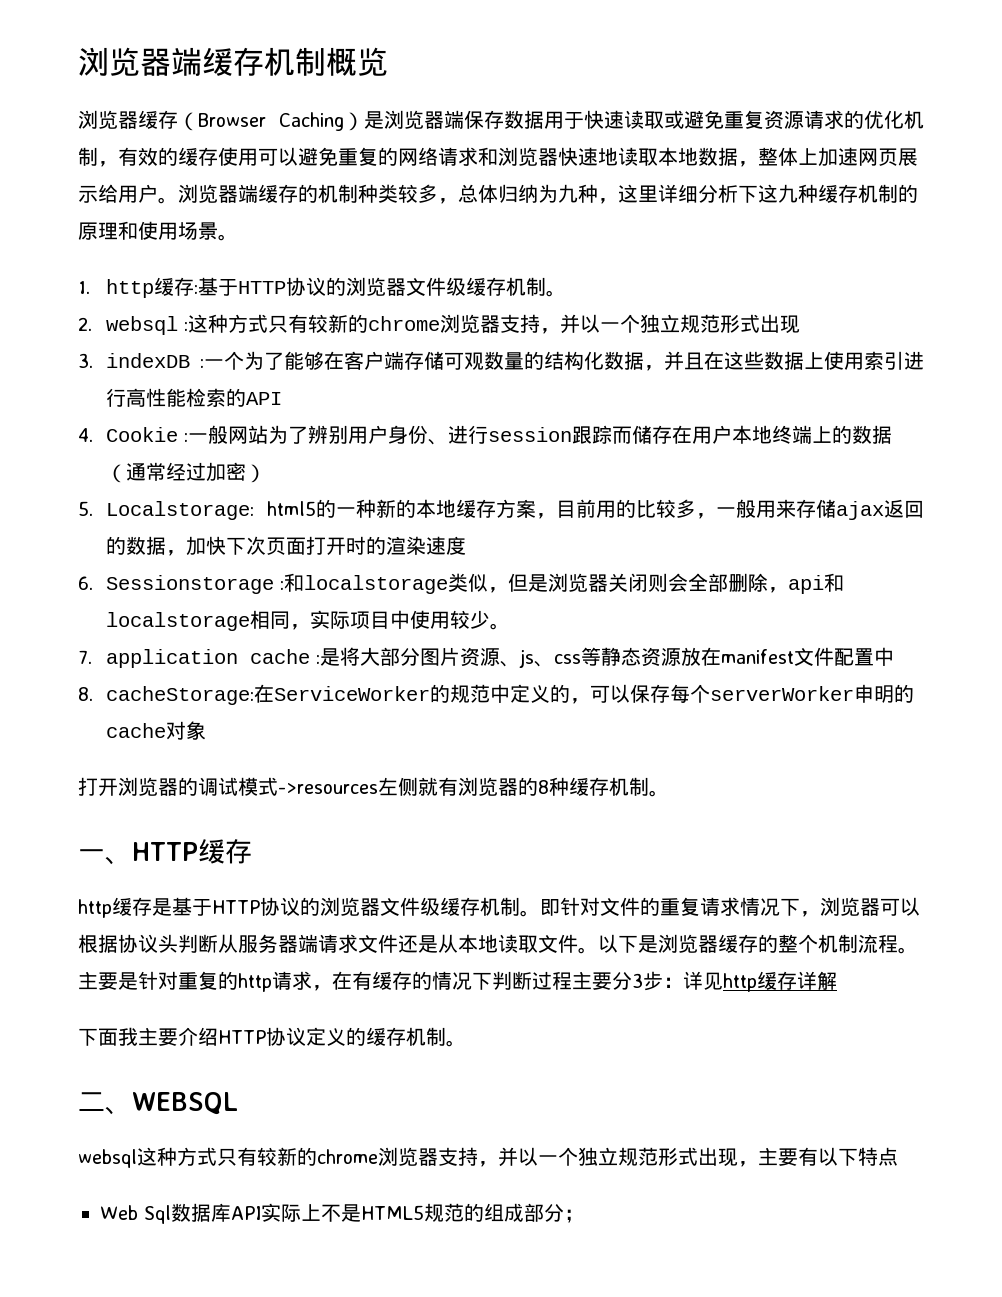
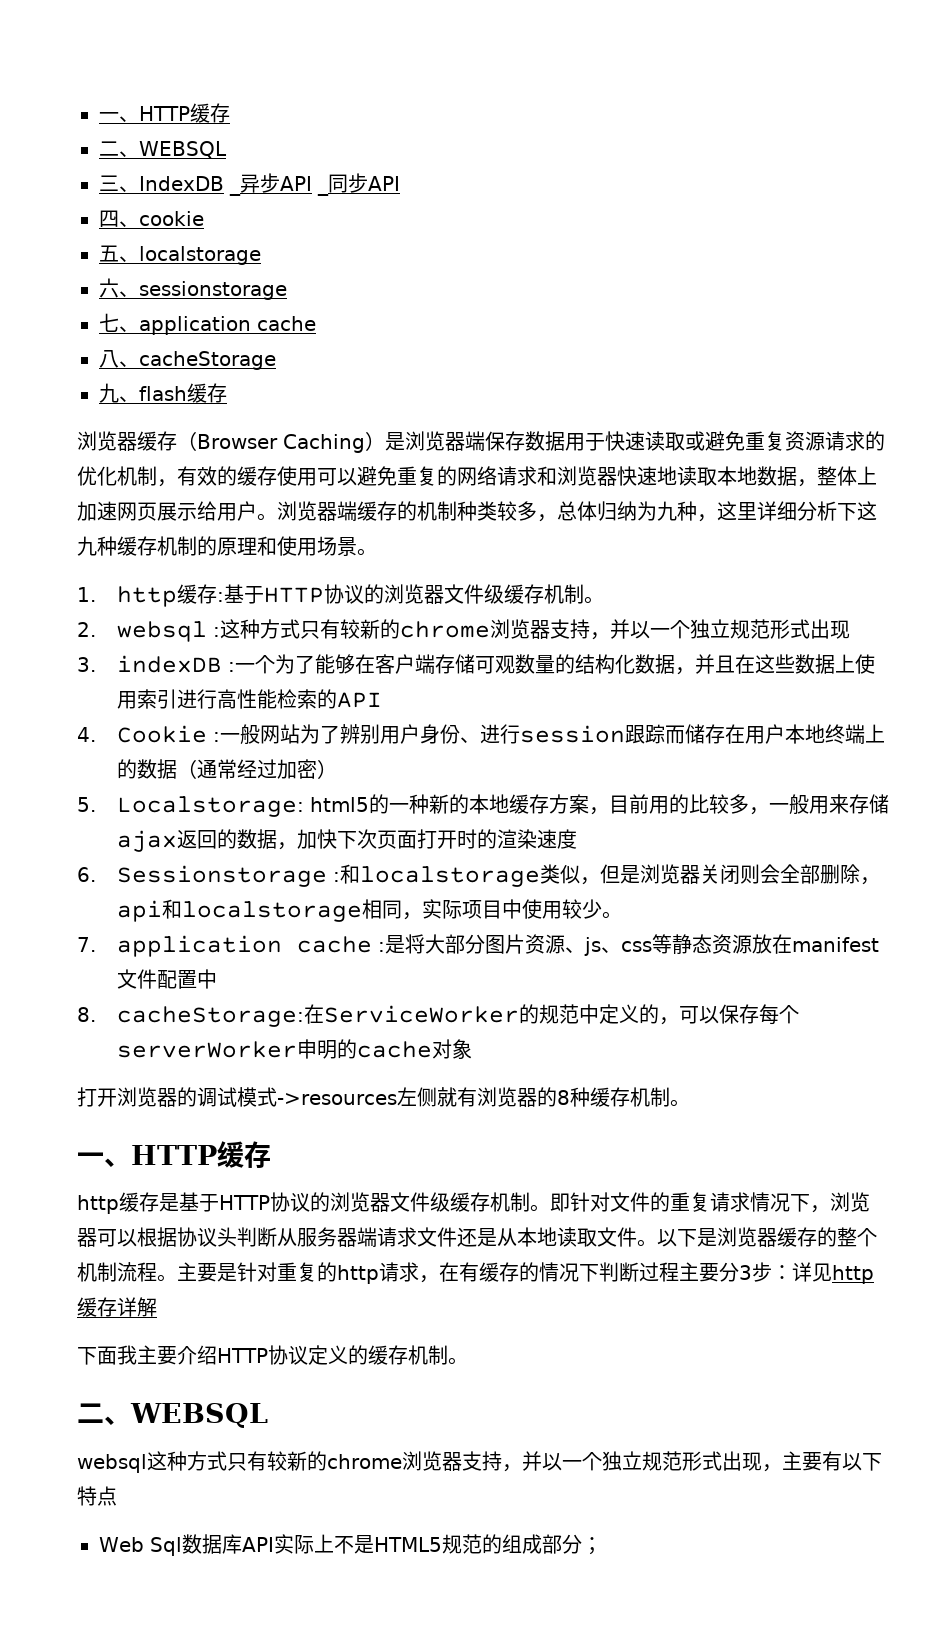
[78,47,388,76] 浏览器端缓存机制概览 -> [99,103,230,123] [99,141,227,159] [99,175,224,192] [229,173,312,196] [317,173,400,196] [99,210,204,228] [99,245,261,265] [99,278,287,300] [99,313,316,335] [99,350,276,370] [99,383,227,403] 一、HTTP缓存 // 二、WEBSQL // 三、IndexDB _异步API _同步API // 四、cookie // 五、localstorage // 六、sessionstorage // 七、application cache // 八、cacheStorage // 九、flash缓存

